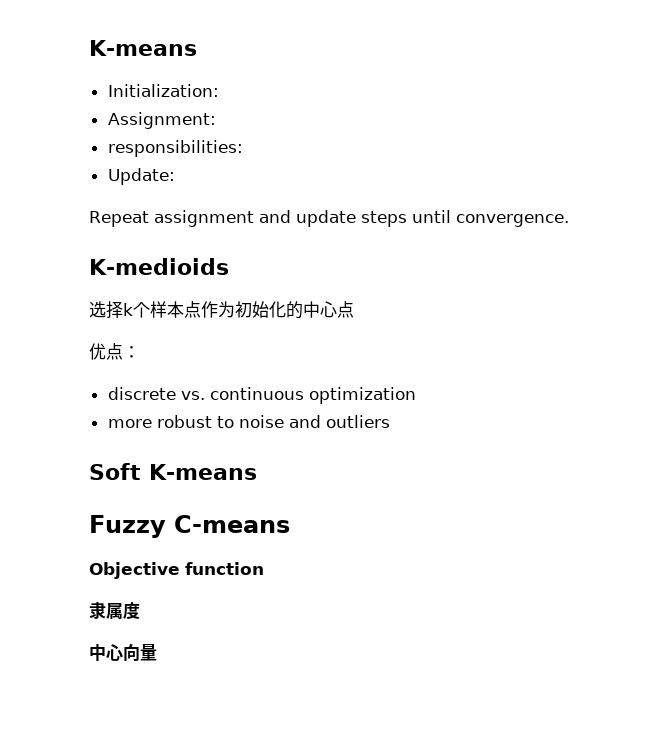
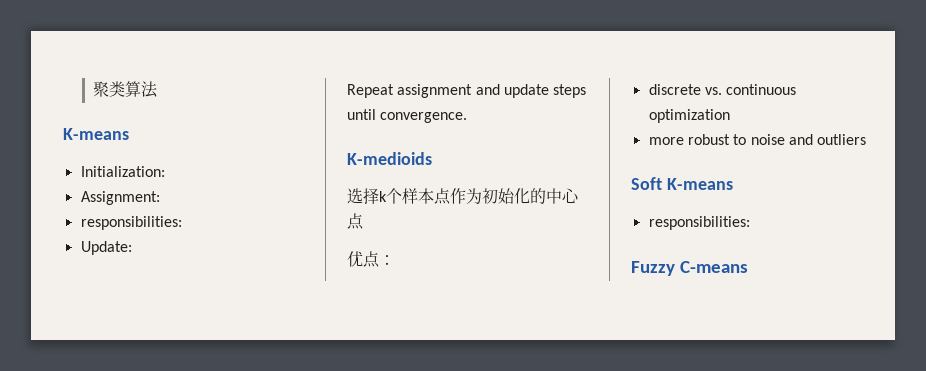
(89, 48) none -> [93,81,159,98] 聚类算法 //
(257, 472) none -> [648,216,750,230] // responsibilities:
[89,562,264,579] [89,602,140,620] [89,644,157,661] // Objective function // 隶属度 // 中心向量 -> (748, 267) none

